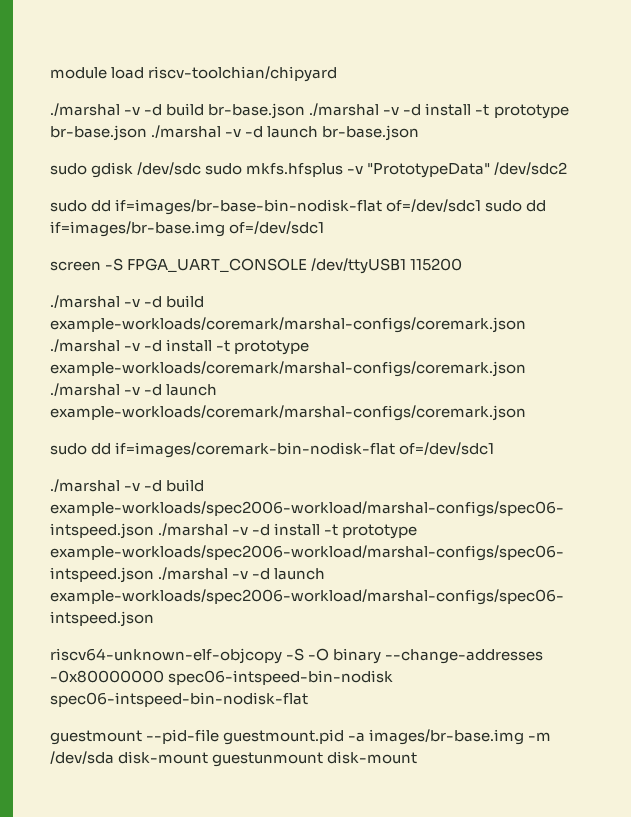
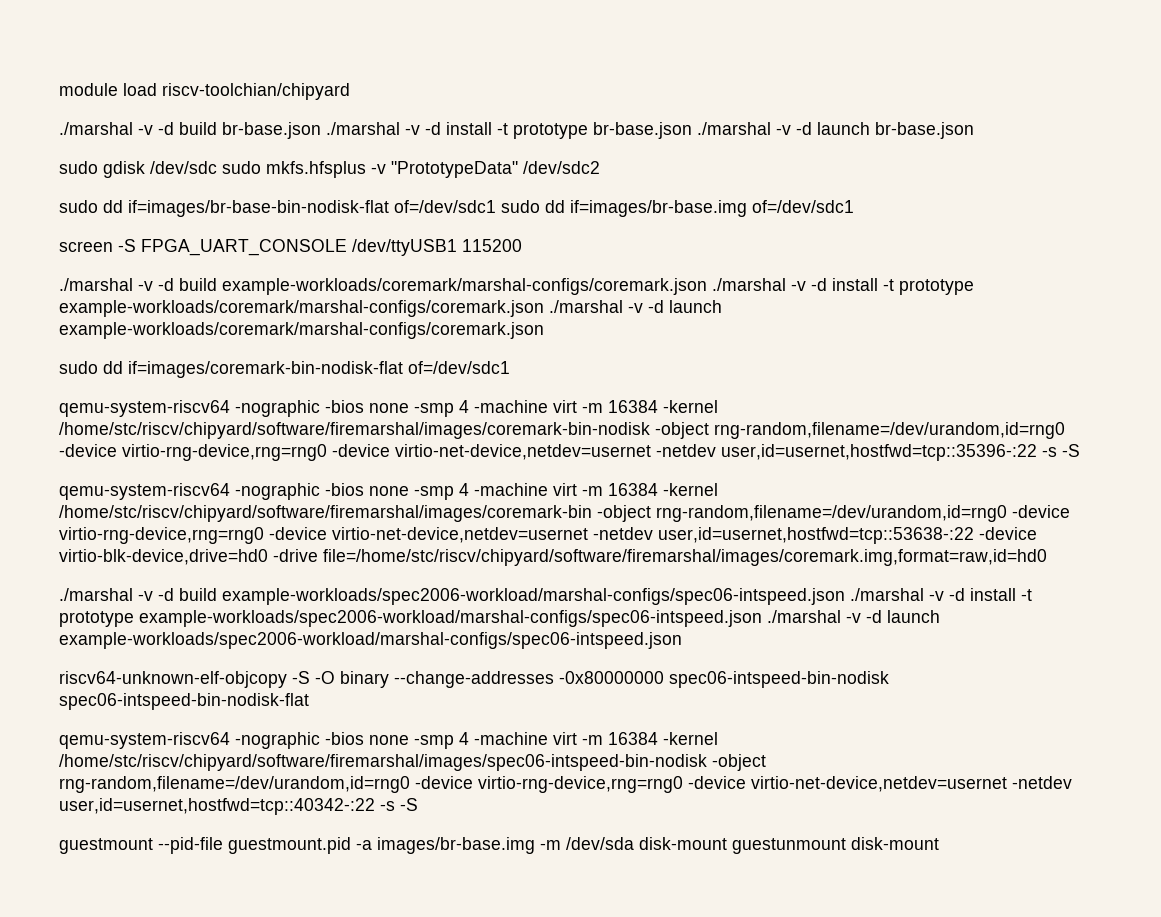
(495, 448) none -> [59,400,718,417] [59,422,1065,439] [59,444,1080,461] [59,483,718,500] [59,505,1070,522] [59,527,1037,544] [59,549,1047,566] // qemu-system-riscv64 -nographic -bios none -smp 4 -machine virt -m 16384 -kernel /home/stc/riscv/chipyard/software/firemarshal/images/coremark-bin-nodisk -object rng-random,filename=/dev/urandom,id=rng0 -device virtio-rng-device,rng=rng0 -device virtio-net-device,netdev=usernet -netdev user,id=usernet,hostfwd=tcp::35396-:22 -s -S // qemu-system-riscv64 -nographic -bios none -smp 4 -machine virt -m 16384 -kernel /home/stc/riscv/chipyard/software/firemarshal/images/coremark-bin -object rng-random,filename=/dev/urandom,id=rng0 -device virtio-rng-device,rng=rng0 -device virtio-net-device,netdev=usernet -netdev user,id=usernet,hostfwd=tcp::53638-:22 -device virtio-blk-device,drive=hd0 -drive file=/home/stc/riscv/chipyard/software/firemarshal/images/coremark.img,format=raw,id=hd0
(308, 699) none -> [59,732,718,749] [59,754,766,771] [59,776,1072,793] [59,798,418,815] // qemu-system-riscv64 -nographic -bios none -smp 4 -machine virt -m 16384 -kernel /home/stc/riscv/chipyard/software/firemarshal/images/spec06-intspeed-bin-nodisk -object rng-random,filename=/dev/urandom,id=rng0 -device virtio-rng-device,rng=rng0 -device virtio-net-device,netdev=usernet -netdev user,id=usernet,hostfwd=tcp::40342-:22 -s -S

